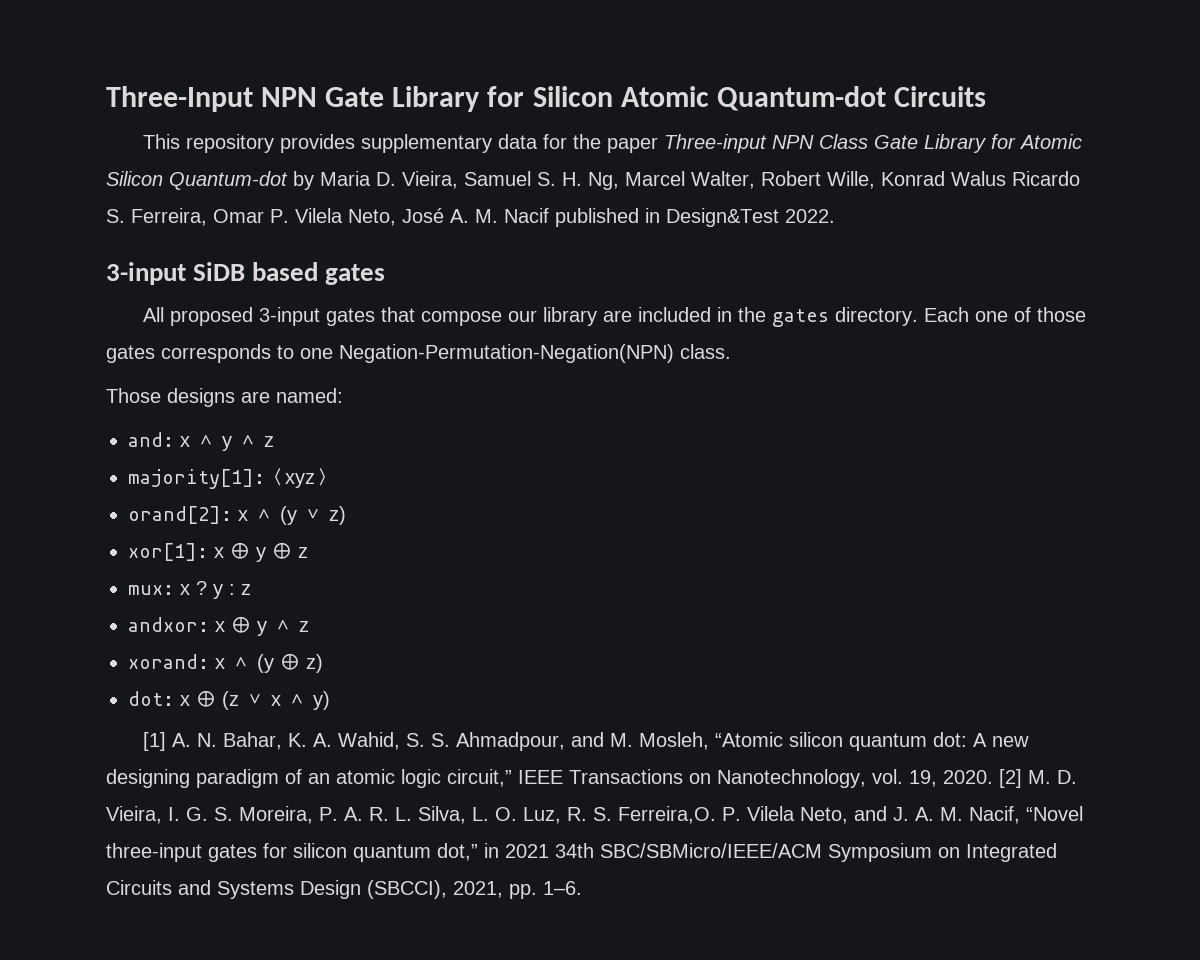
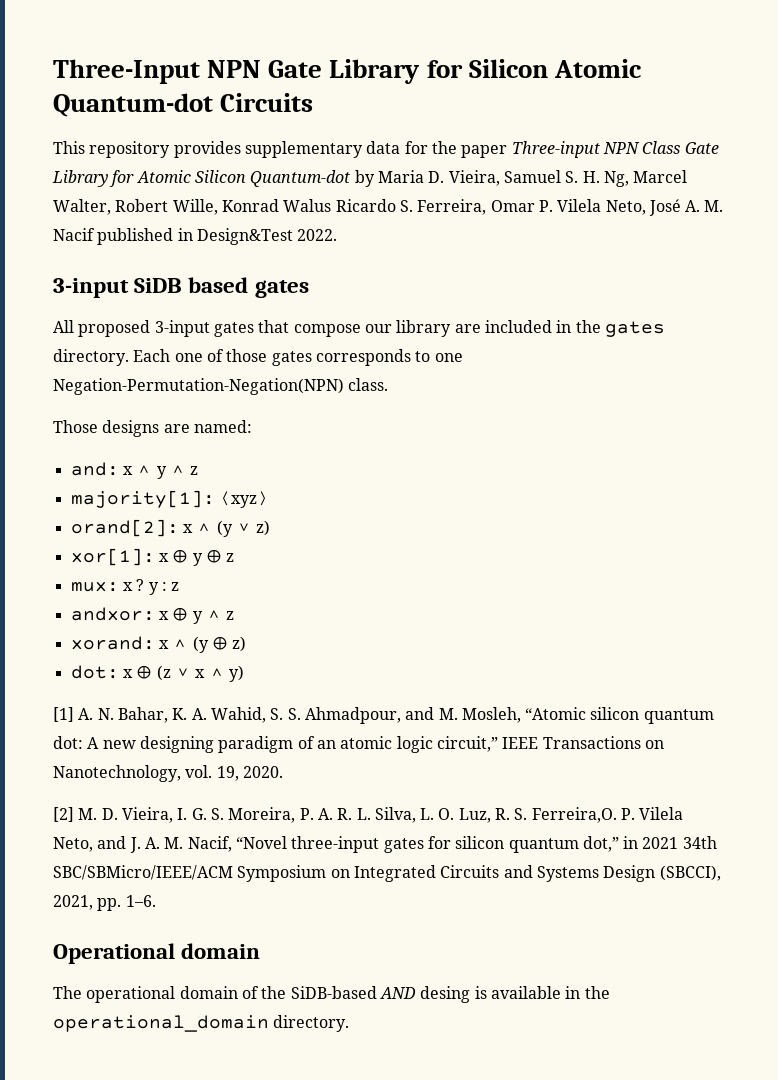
(993, 777) none -> (283, 772) //
(582, 888) none -> [53,943,261,964] [53,986,610,1003] [53,1015,350,1032] // Operational domain // The operational domain of the SiDB-based AND desing is available in the operational_domain directory.

